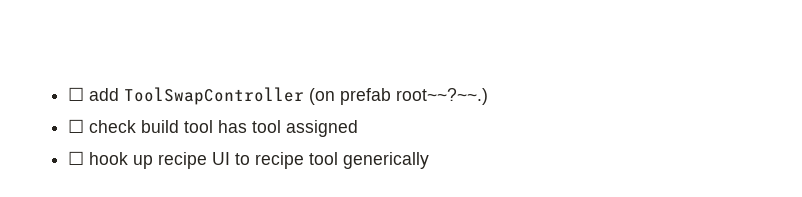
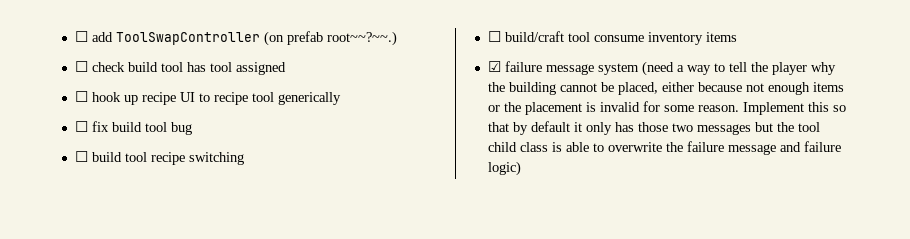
(430, 160) none -> [74,121,192,135] [74,151,244,165] [487,31,737,45] [487,61,836,76] [487,82,844,95] [487,101,846,115] [487,121,820,135] [487,141,841,155] [487,161,521,176] // ☐ fix build tool bug // ☐ build tool recipe switching // ☐ build/craft tool consume inventory items // ☑ failure message system (need a way to tell the player why the building cannot be placed, either because not enough items or the placement is invalid for some reason. Implement this so that by default it only has those two messages but the tool child class is able to overwrite the failure message and failure logic)

